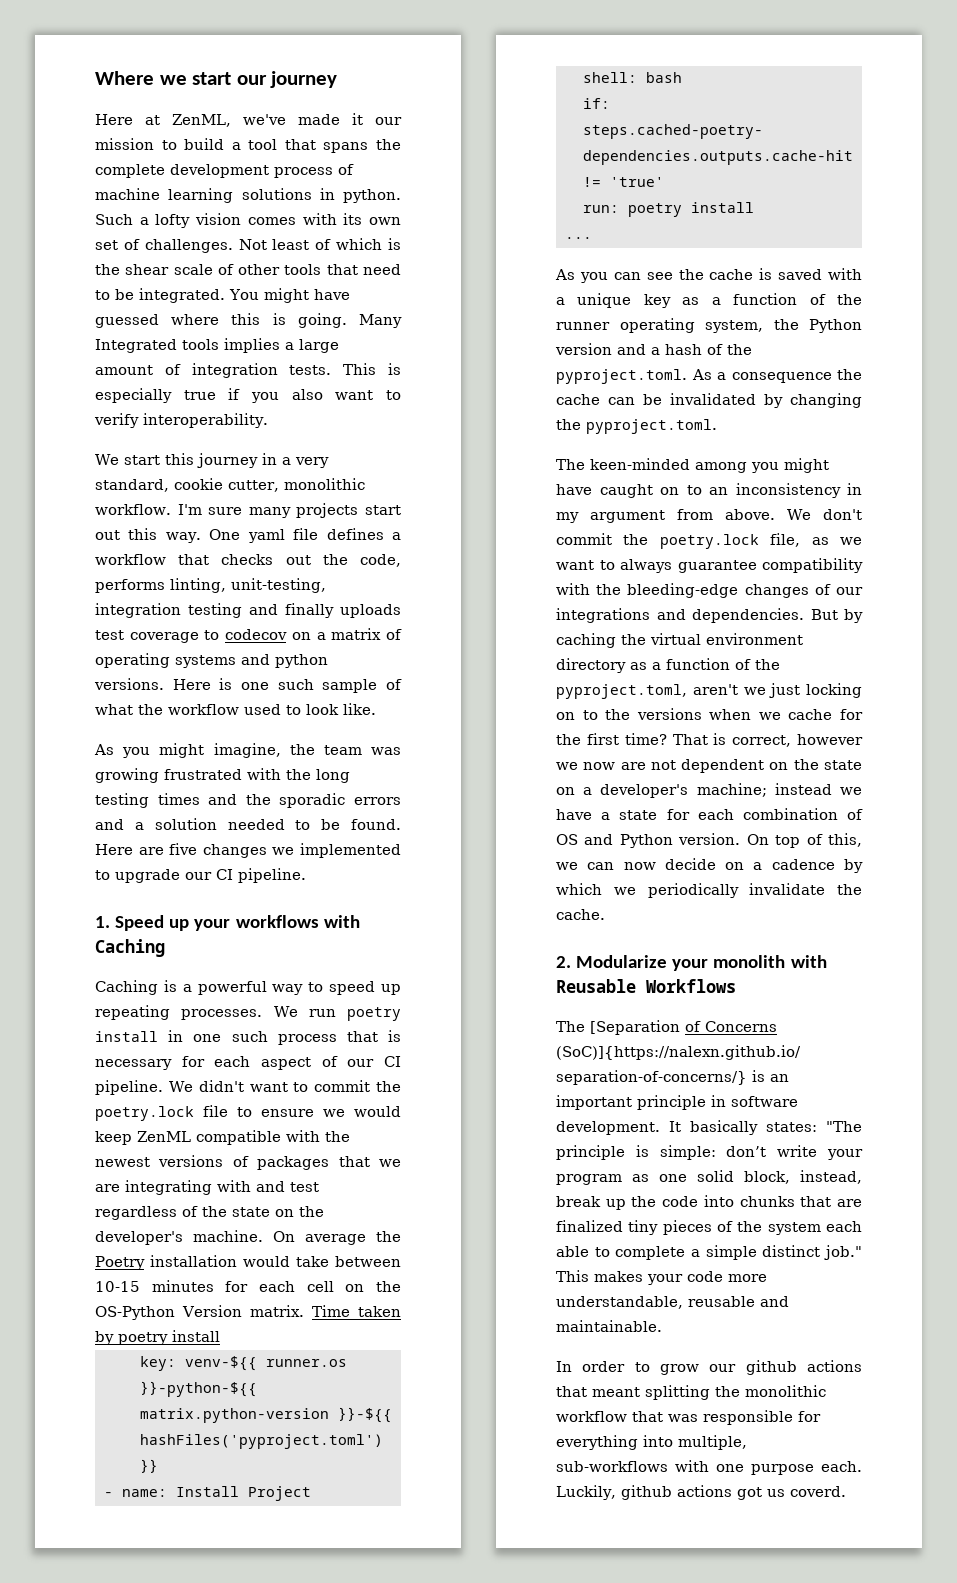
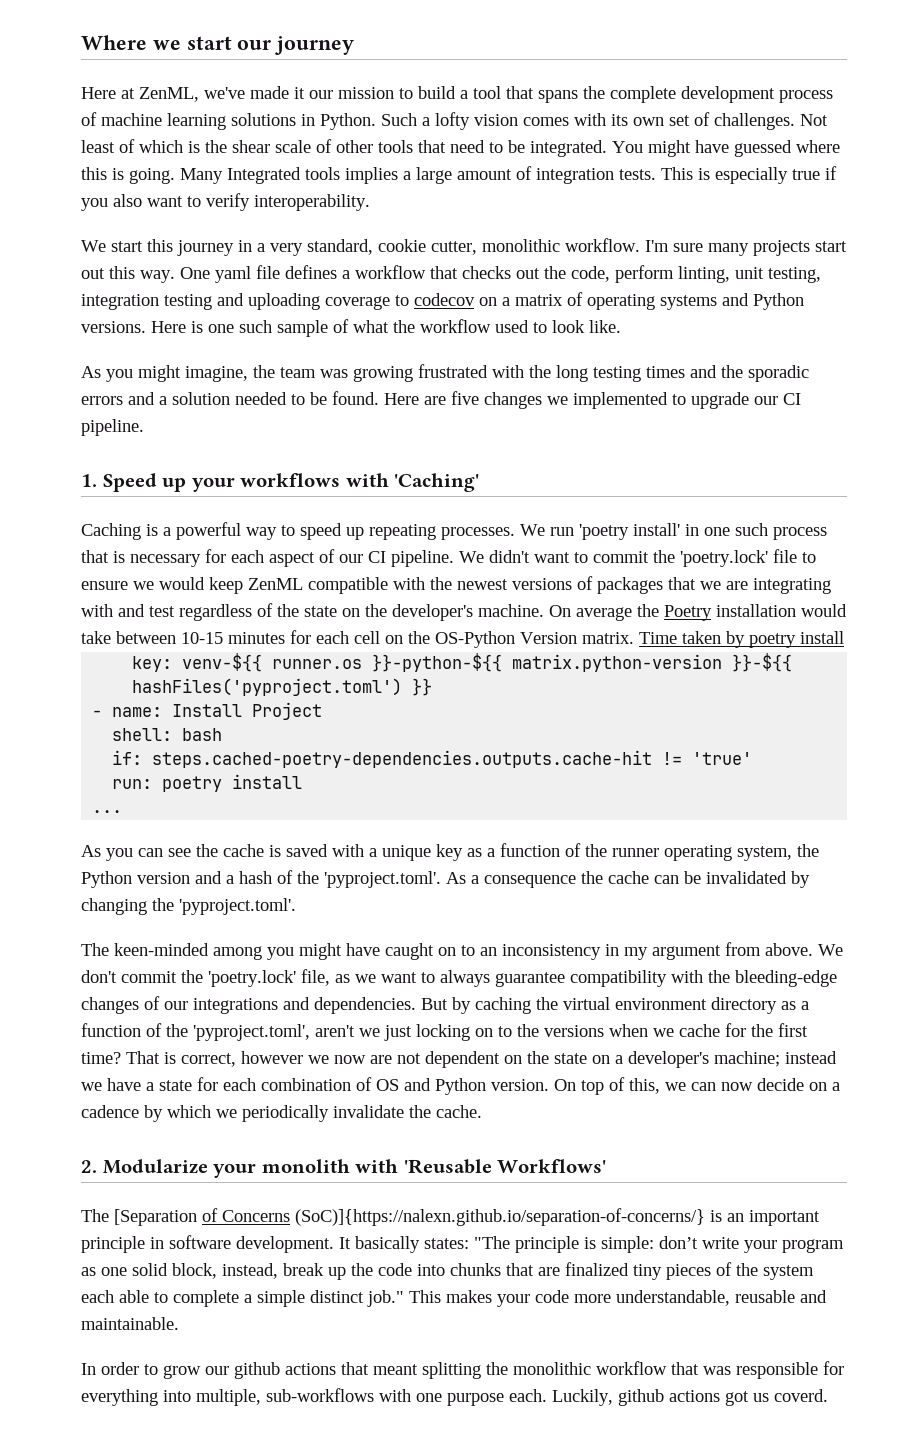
[343,189,401,203] python. -> [320,113,376,130] Python.
[95,578,326,593] [95,603,401,618] [95,630,124,640] performs linting, unit-testing, integration testing and finally uploads test -> [615,265,821,283] [81,293,320,310] perform linting, unit testing, integration testing and uploading
[275,654,328,668] python -> [753,293,804,310] Python
[95,939,165,957] Caching -> [394,473,480,492] 'Caching'
[347,1007,401,1021] [95,1031,158,1042] poetry install -> [579,523,680,540] 'poetry install'
[95,1106,194,1121] poetry.lock -> [680,550,768,567] 'poetry.lock'
[556,369,687,384] pyproject.toml. -> [324,871,441,888] 'pyproject.toml'.
[586,419,717,434] pyproject.toml. -> [179,898,296,915] 'pyproject.toml'.
[659,534,759,549] poetry.lock -> [208,970,296,987] 'poetry.lock'
[556,684,687,699] pyproject.toml, -> [193,1024,310,1041] 'pyproject.toml',
[556,979,736,993] Reusable Workflows -> [403,1159,607,1174] 'Reusable Workflows'

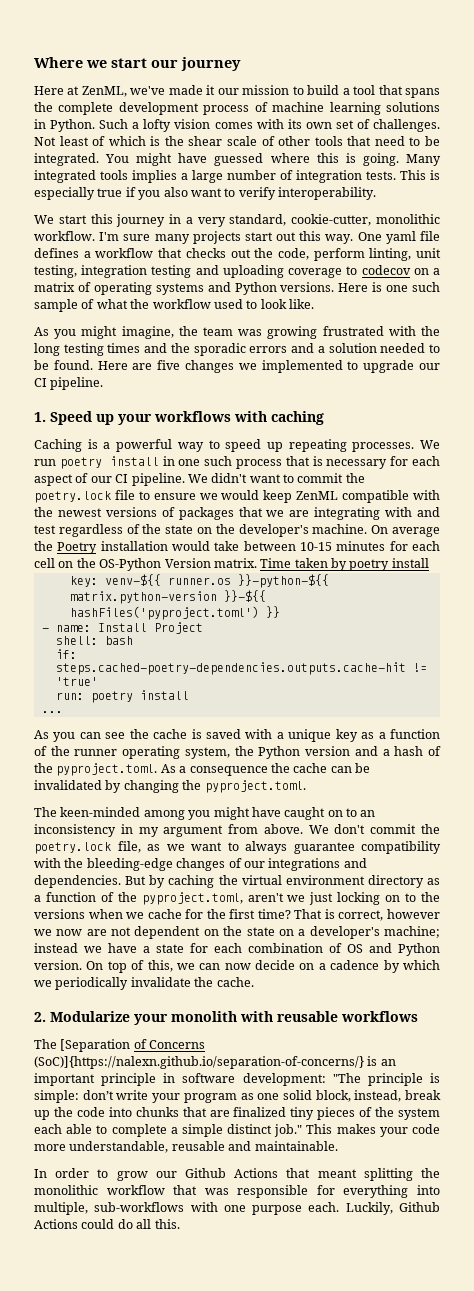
[227,167,301,184] Integrated -> [34,170,96,183] integrated
[457,169,512,180] amount -> [227,170,276,180] number
[378,239,477,255] cookie cutter, -> [291,214,372,226] cookie-cutter,
[394,473,480,492] 'Caching' -> [271,411,324,425] caching
[579,523,680,540] 'poetry install' -> [59,456,159,469] poetry install
[680,550,768,567] 'poetry.lock' -> [34,491,111,503] poetry.lock
[324,871,441,888] 'pyproject.toml'. -> [56,763,158,776] pyproject.toml.
[179,898,296,915] 'pyproject.toml'. -> [204,780,306,793] pyproject.toml.
[208,970,296,987] 'poetry.lock' -> [34,842,111,854] poetry.lock
[193,1024,310,1041] 'pyproject.toml', -> [141,892,243,905] pyproject.toml,
[403,1159,607,1174] 'Reusable Workflows' -> [277,1011,418,1022] reusable workflows
[236,1236,469,1253] development. It basically states: -> [242,1073,326,1086] development:
[234,1362,336,1379] github actions -> [185,1168,279,1178] Github Actions
[618,1389,828,1406] github actions got us coverd. -> [398,1202,440,1212] [34,1219,180,1229] Github Actions could do all this.

